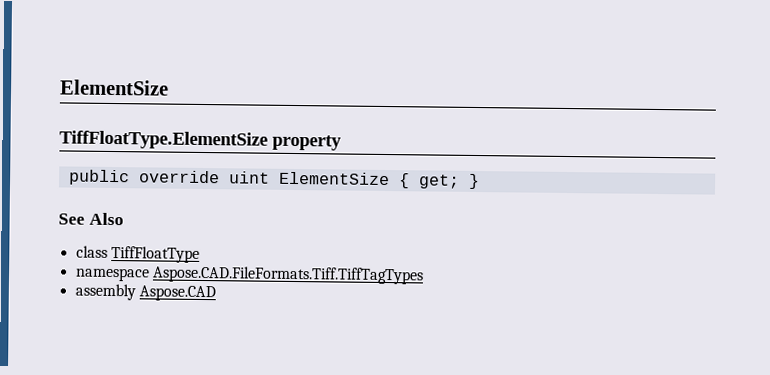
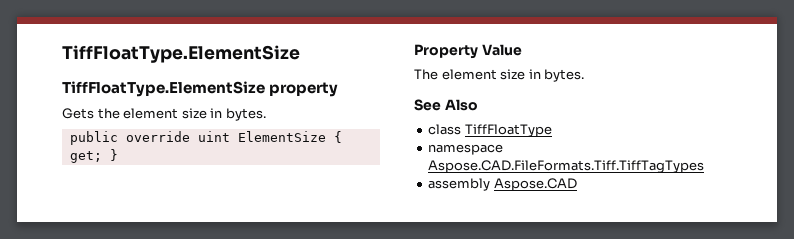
[60,79,169,96] ElementSize -> [62,45,300,63] TiffFloatType.ElementSize
(342, 142) none -> [62,108,266,121] // Gets the element size in bytes.
(480, 181) none -> [414,44,522,59] [414,69,585,82] // Property Value // The element size in bytes.

